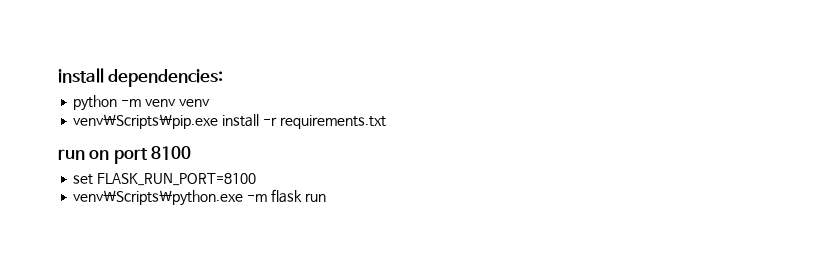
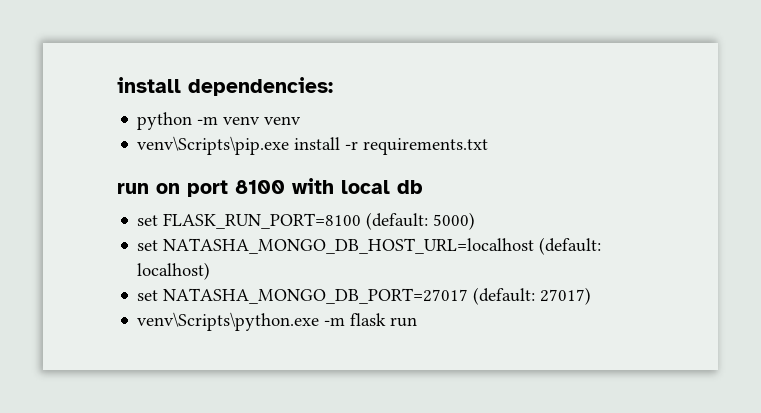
(192, 153) none -> [292,178,423,194] with local db
(257, 179) none -> [366,212,476,230] [137,237,602,255] [137,262,211,280] [137,287,592,305] (default: 5000) // set NATASHA_MONGO_DB_HOST_URL=localhost (default: localhost) // set NATASHA_MONGO_DB_PORT=27017 (default: 27017)

